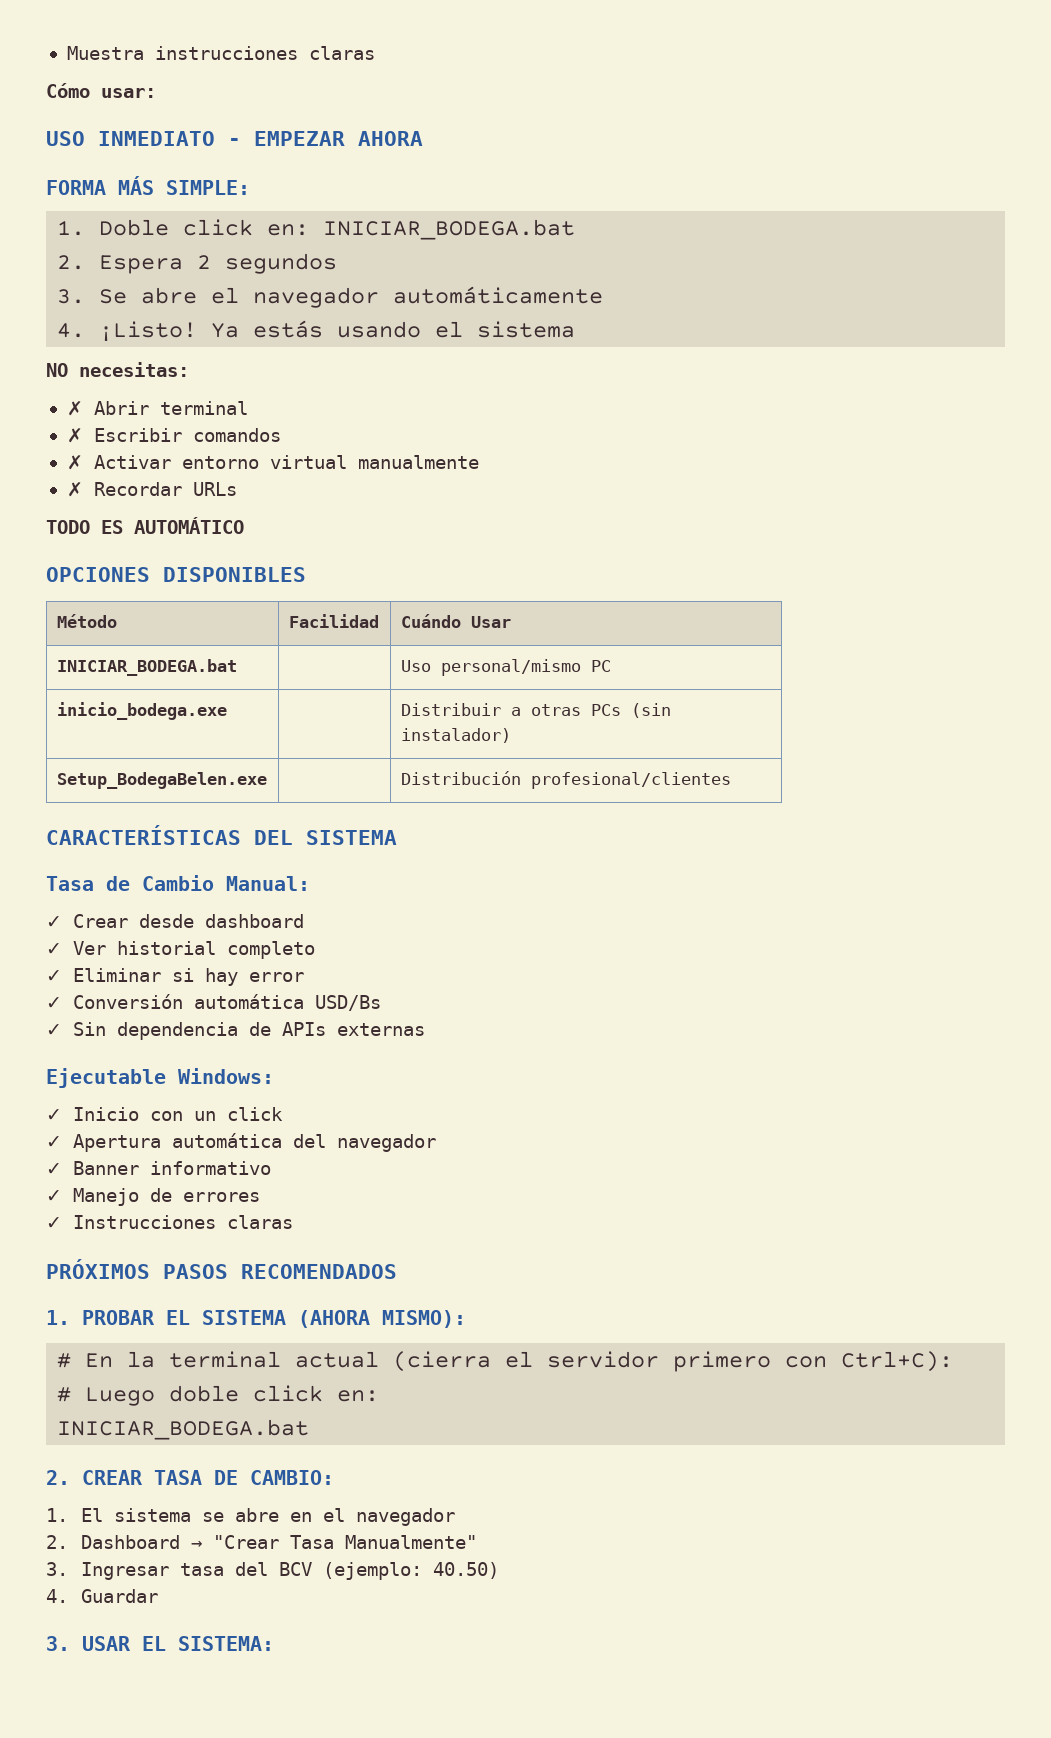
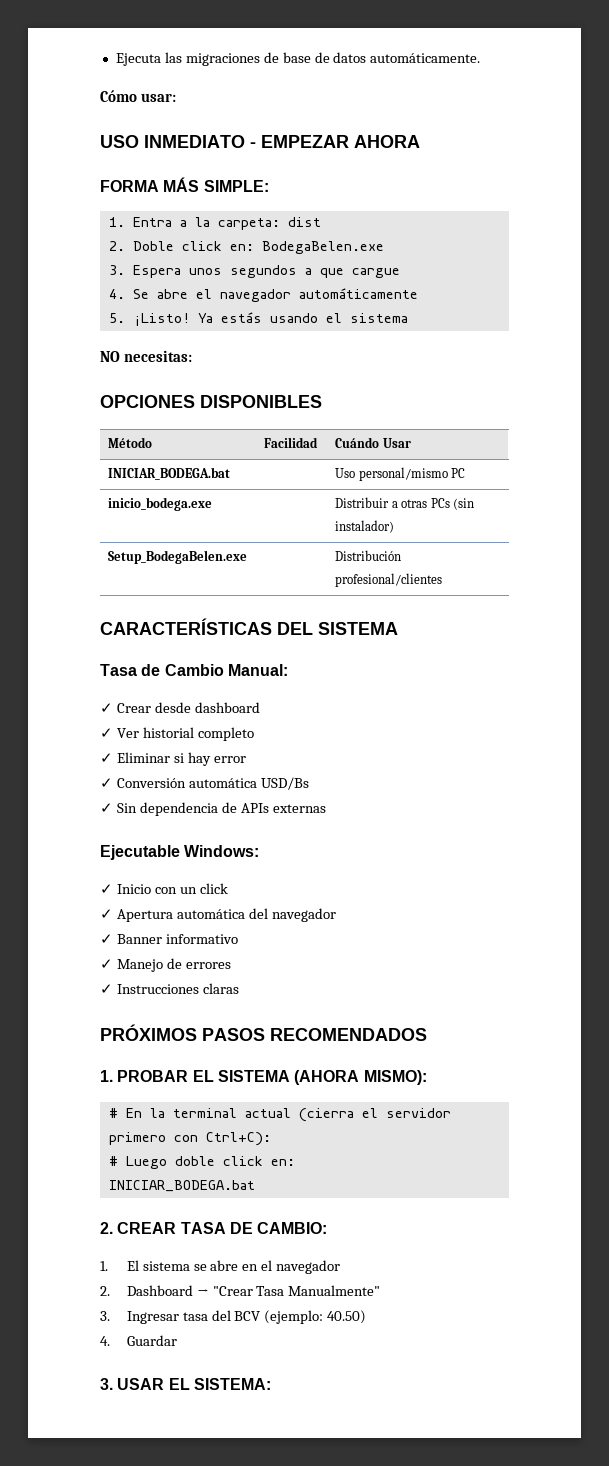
[66,46,375,60] Muestra instrucciones claras -> [115,52,481,66] Ejecuta las migraciones de base de datos automáticamente.
[99,219,576,240] [57,253,338,274] [57,289,86,304] Doble click en: INICIAR_BODEGA.bat // 2. Espera 2 segundos // 3. -> [132,217,321,230] [108,241,384,254] [108,265,400,278] [108,289,125,299] Entra a la carpeta: dist // 2. Doble click en: BodegaBelen.exe // 3. Espera unos segundos a que cargue // 4.
[57,323,86,338] 4. -> [108,313,125,323] 5.
[66,401,248,416] [66,428,281,443] [66,455,479,470] [66,482,237,497] [46,517,244,534] // ✗ Abrir terminal // ✗ Escribir comandos // ✗ Activar entorno virtual manualmente // ✗ Recordar URLs // TODO ES AUTOMÁTICO -> (192, 356) none

